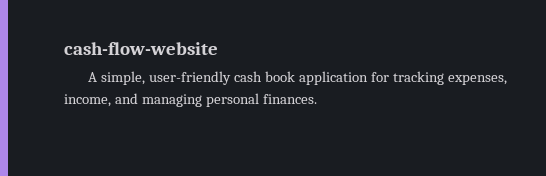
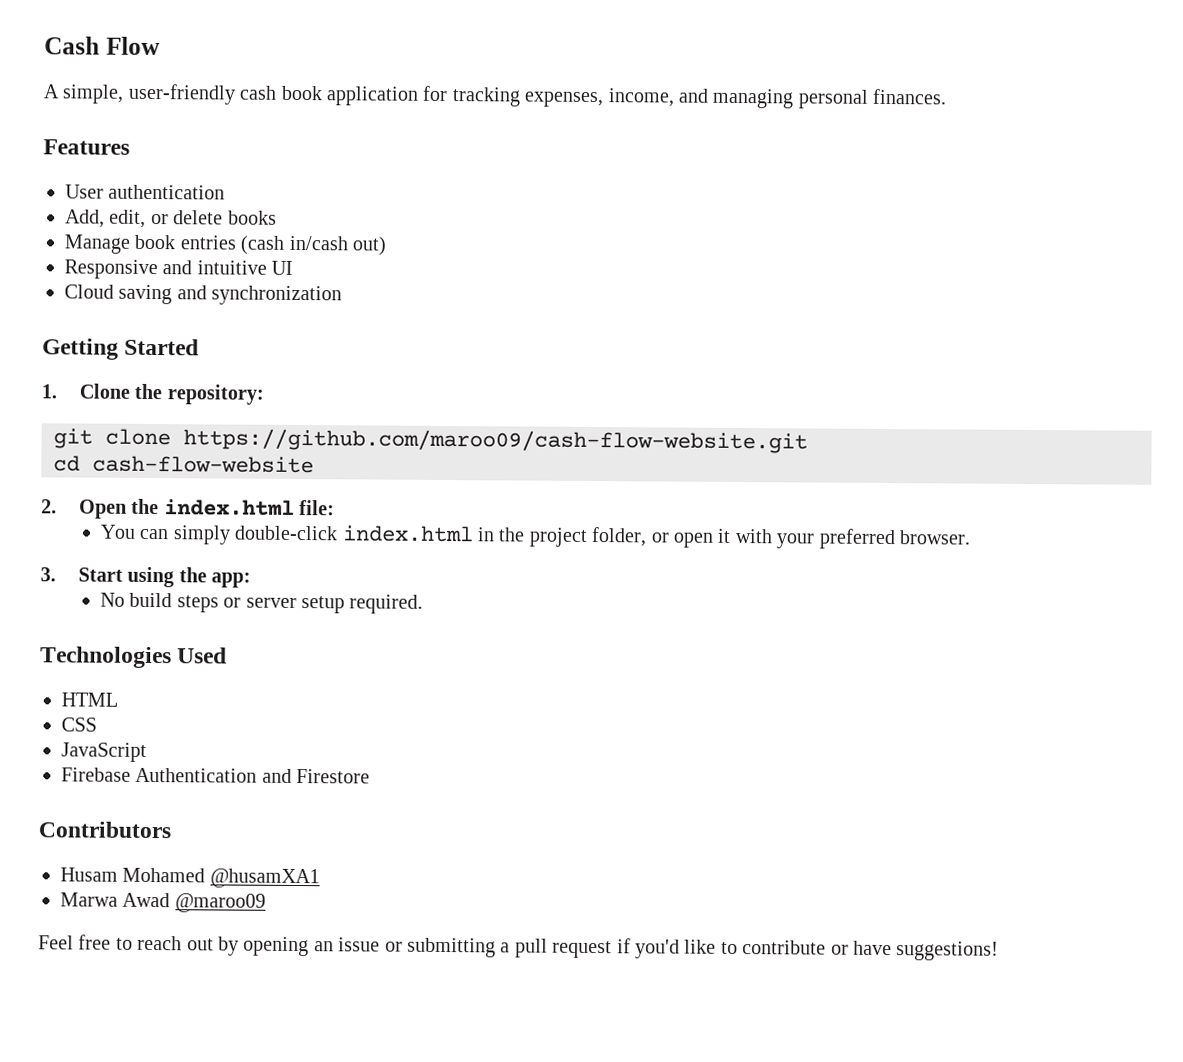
[64,42,218,55] cash-flow-website -> [44,36,160,56] Cash Flow
(317, 99) none -> [43,139,130,155] [65,184,226,200] [65,209,277,228] [64,234,386,256] [64,259,294,280] [64,284,343,306] [42,338,200,360] [41,383,264,405] [53,428,808,454] [53,455,314,474] [41,498,336,519] [99,524,971,550] [40,566,252,588] [99,592,424,614] [40,646,228,669] [61,692,118,707] [61,717,97,732] [61,742,147,762] [61,767,371,784] [38,821,172,839] [60,867,320,889] [60,892,266,913] [38,934,1000,961] // Features // User authentication // Add, edit, or delete books // Manage book entries (cash in/cash out) // Responsive and intuitive UI // Cloud saving and synchronization // Getting Started // 1. Clone the repository: // git clone https://github.com/maroo09/cash-flow-website.git // cd cash-flow-website // 2. Open the index.html file: // You can simply double-click index.html in the project folder, or open it with your preferred browser. // 3. Start using the app: // No build steps or server setup required. // Technologies Used // HTML // CSS // JavaScript // Firebase Authentication and Firestore // Contributors // Husam Mohamed @husamXA1 // Marwa Awad @maroo09 // Feel free to reach out by opening an issue or submitting a pull request if you'd like to contribute or have suggestions!

